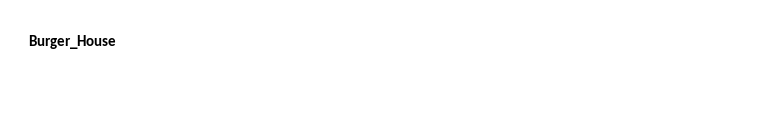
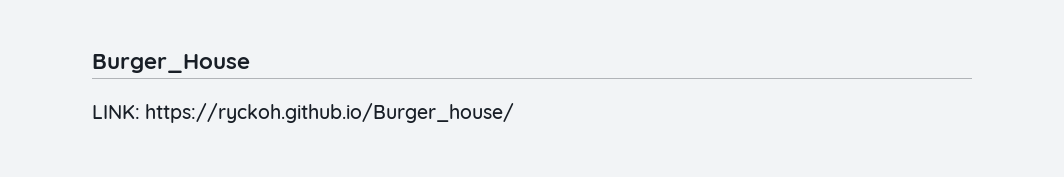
(116, 42) none -> [92,103,515,123] // LINK: https://ryckoh.github.io/Burger_house/

